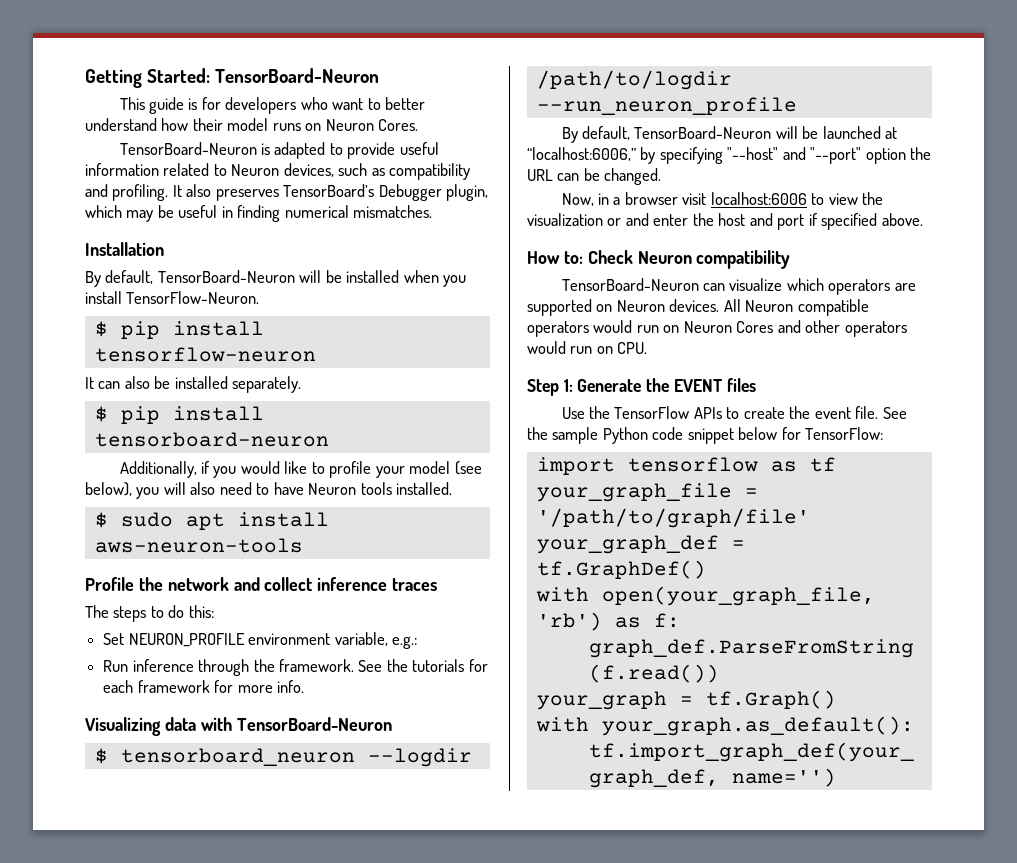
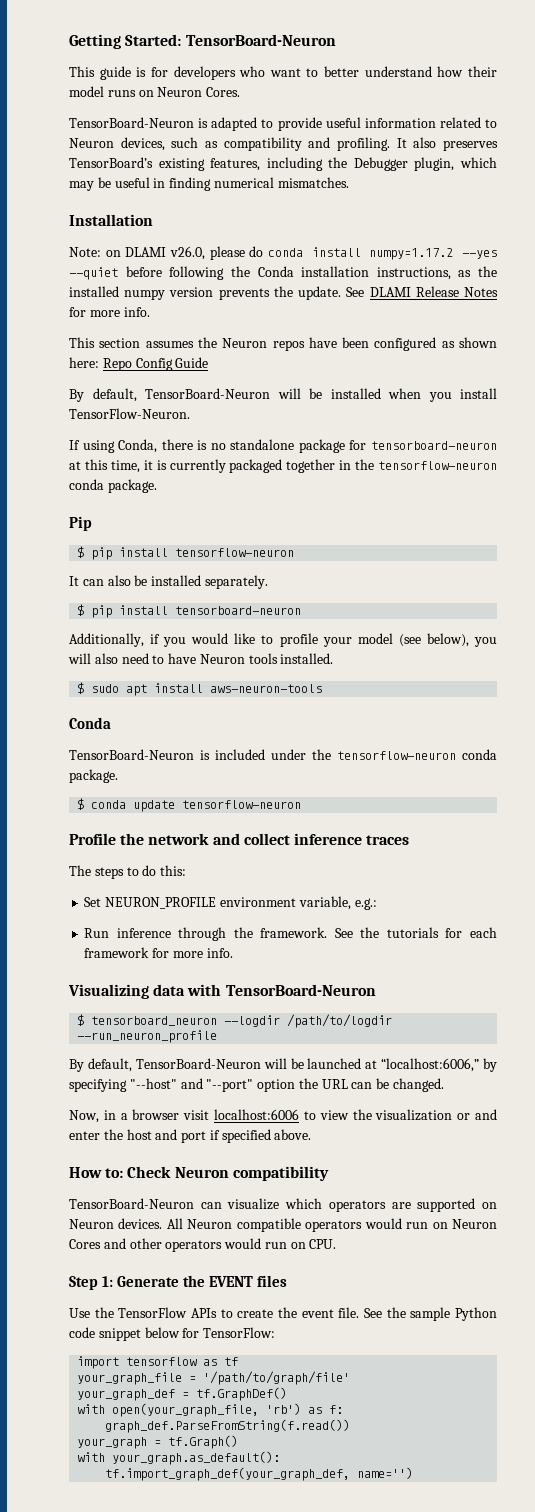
(375, 190) none -> [158,157,348,171] existing features, including the
(164, 249) none -> [69,246,497,260] [69,266,497,280] [69,286,499,300] [69,307,150,317] [69,337,498,351] [69,357,209,371] // Note: on DLAMI v26.0, please do conda install numpy=1.17.2 --yes --quiet before following the Conda installation instructions, as the installed numpy version prevents the update. See DLAMI Release Notes for more info. // This section assumes the Neuron repos have been configured as shown here: Repo Config Guide
(260, 297) none -> [69,439,497,453] [69,459,497,473] [69,479,157,493] [69,516,92,531] // If using Conda, there is no standalone package for tensorboard-neuron at this time, it is currently packaged together in the tensorflow-neuron conda package. // Pip
(303, 545) none -> [69,717,111,729] [69,749,497,760] [69,769,118,783] [77,798,302,812] // Conda // TensorBoard-Neuron is included under the tensorflow-neuron conda package. // $ conda update tensorflow-neuron

